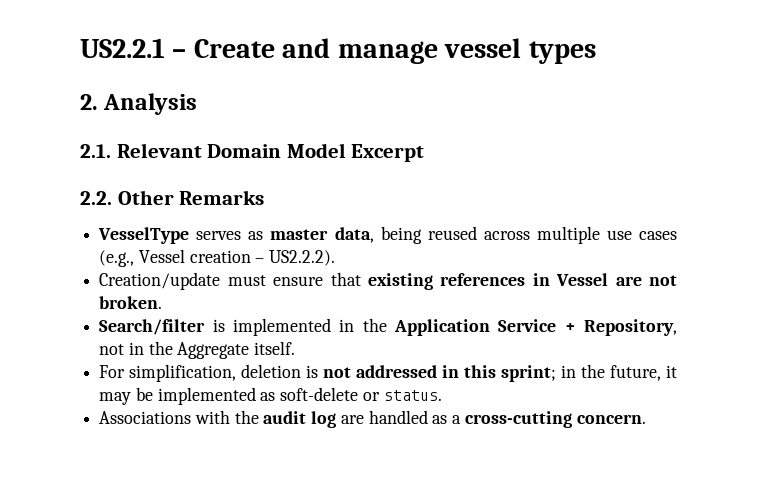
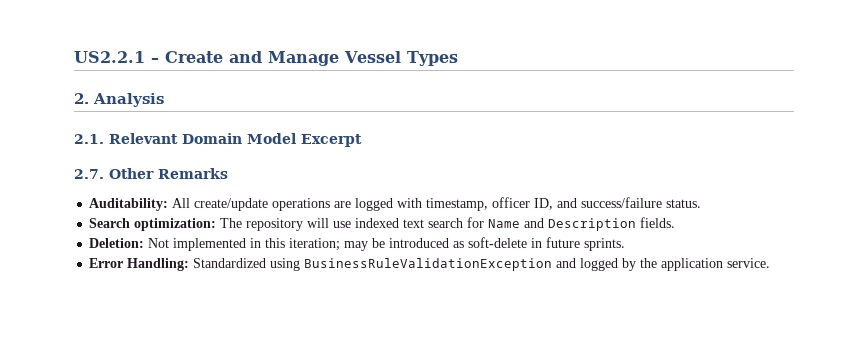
[337,38,596,64] manage vessel types -> [268,51,458,66] Manage Vessel Types
[80,191,112,205] 2.2. -> [74,169,104,179] 2.7.
[98,226,677,244] [99,249,336,267] [99,272,677,290] [99,296,163,309] [99,318,677,336] [99,341,296,359] [99,364,677,382] VesselType serves as master data, being reused across multiple use cases (e.g., Vessel creation – US2.2.2). // Creation/update must ensure that existing references in Vessel are not broken. // Search/filter is implemented in the Application Service + Repository, not in the Aggregate itself. // For simplification, deletion is not addressed in this sprint; in the future, it -> [89,197,702,211] [89,217,676,231] [89,238,341,251] Auditability: All create/update operations are logged with timestamp, officer ID, and success/failure status. // Search optimization: The repository will use indexed text search for Name and Description fields. // Deletion: Not implemented in this iteration;
[157,387,256,405] implemented -> [389,238,450,248] introduced
[362,390,442,401] [99,410,646,428] or status. // Associations with the audit log are handled as a cross-cutting concern. -> [531,237,626,251] [89,258,771,271] in future sprints. // Error Handling: Standardized using BusinessRuleValidationException and logged by the application service.

